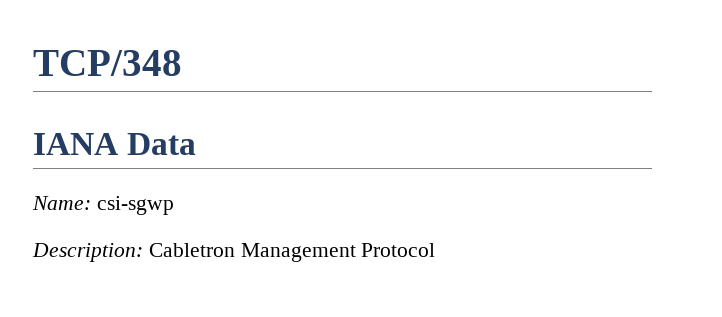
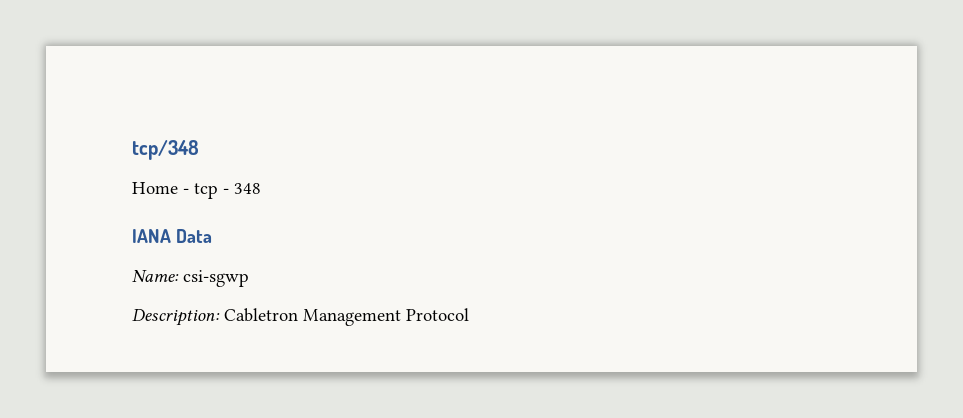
[33,50,182,76] TCP/348 -> [132,140,199,160] [132,182,261,199] tcp/348 // Home - tcp - 348

